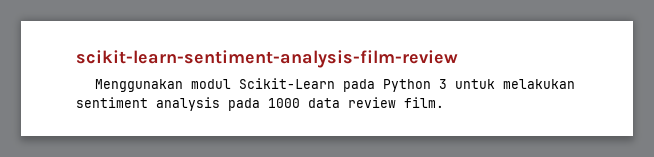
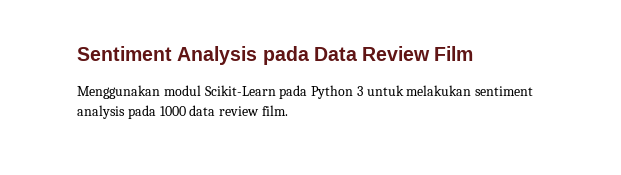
[76,50,458,68] scikit-learn-sentiment-analysis-film-review -> [77,46,474,65] Sentiment Analysis pada Data Review Film

